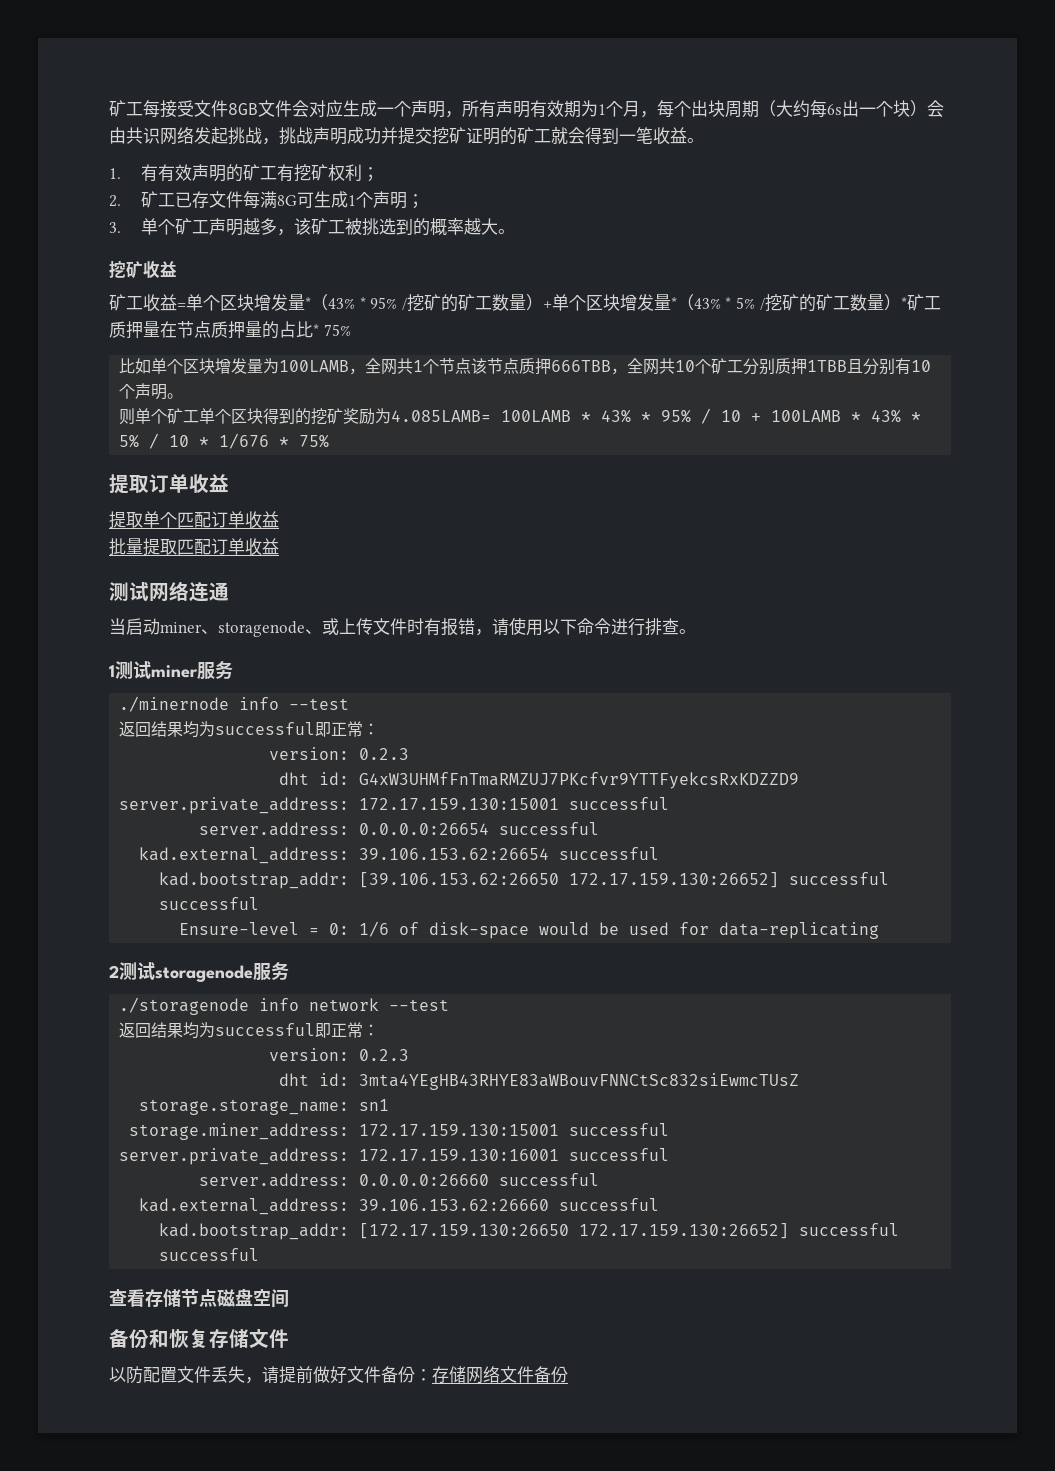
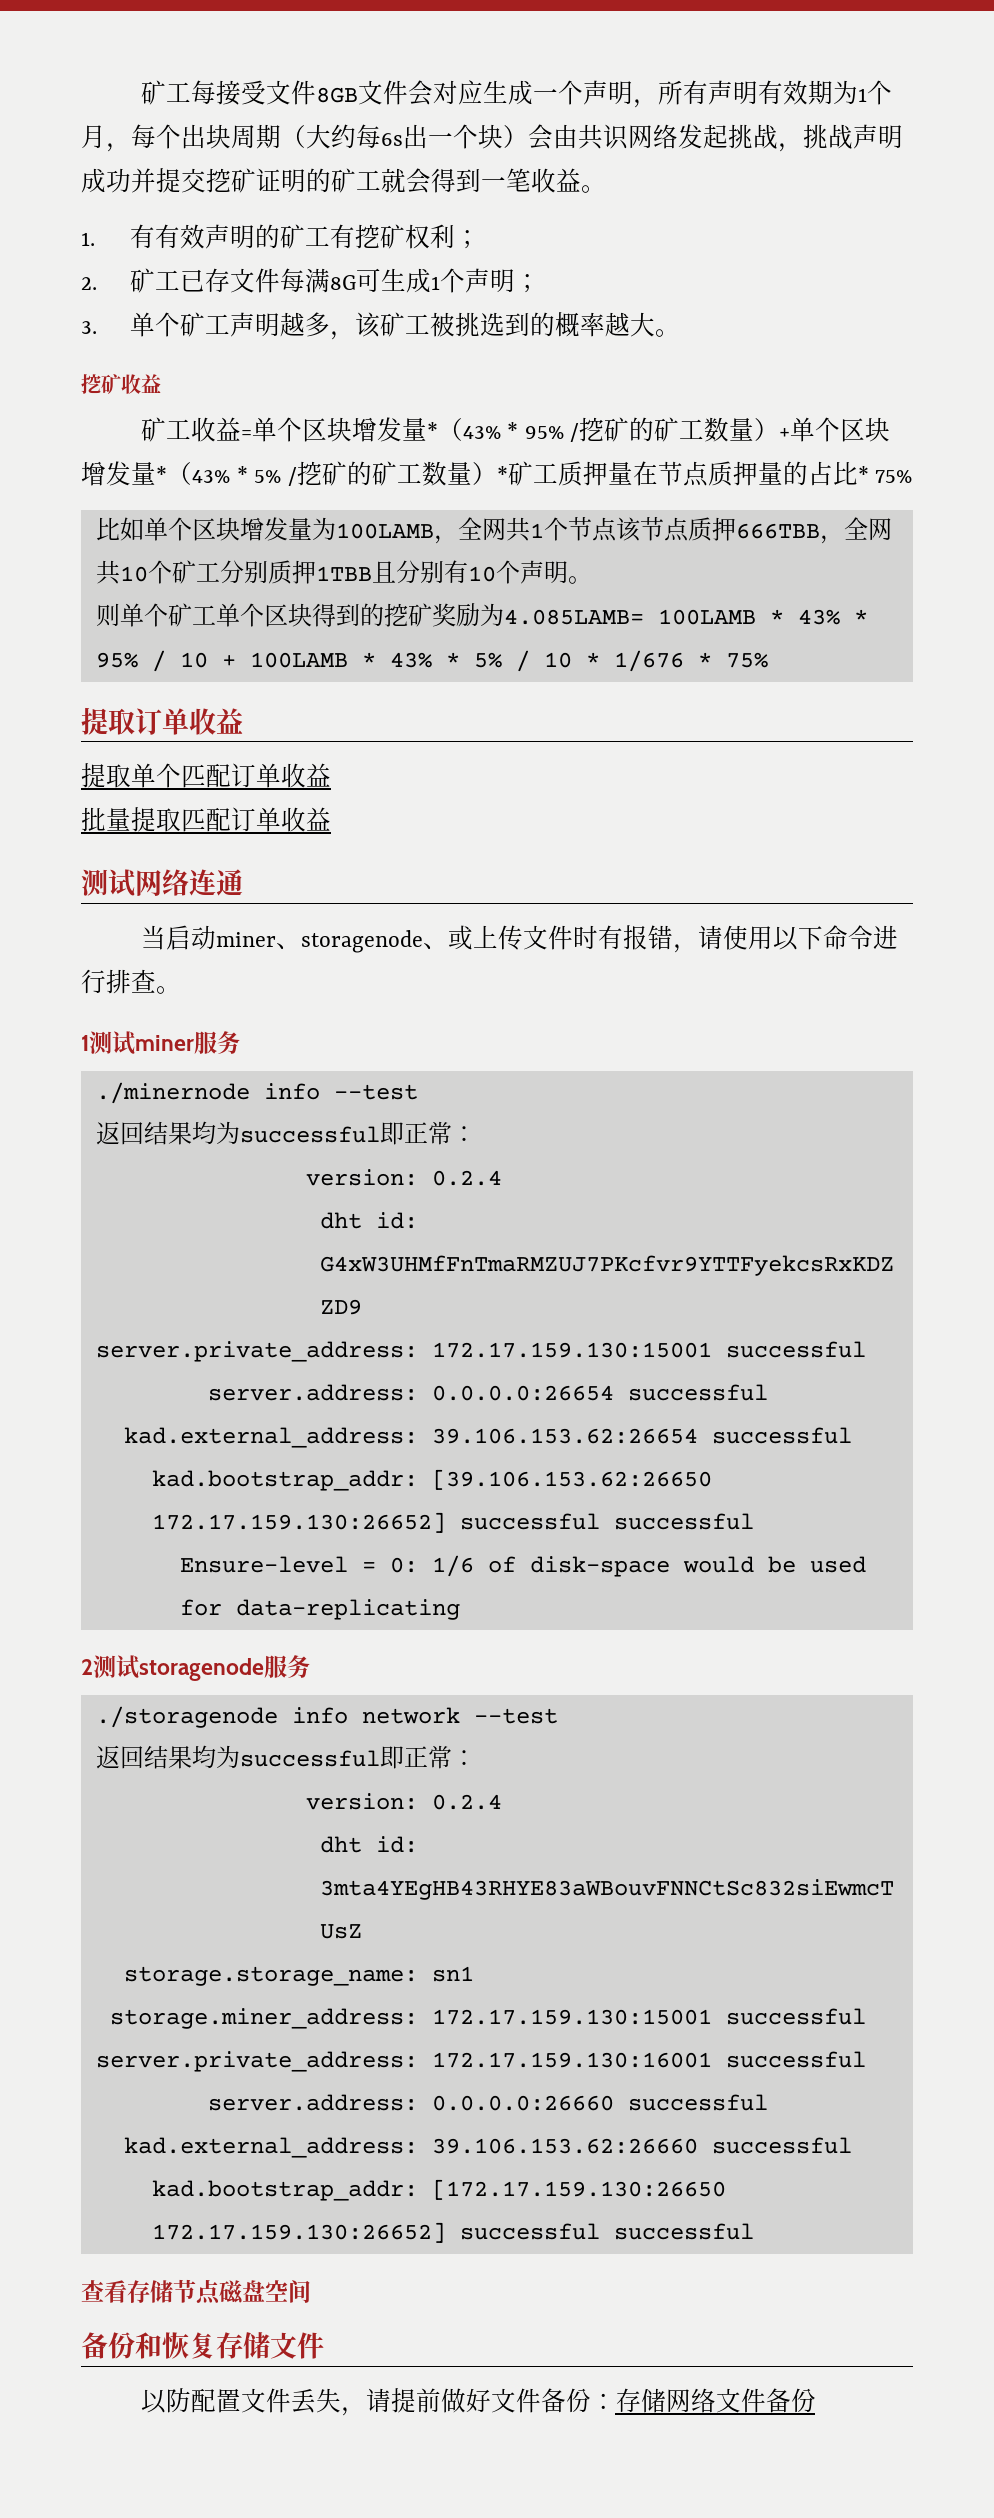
[359,748,410,760] 0.2.3 -> [431,1170,502,1186] 0.2.4
[359,1049,410,1061] 0.2.3 -> [431,1794,502,1810] 0.2.4

